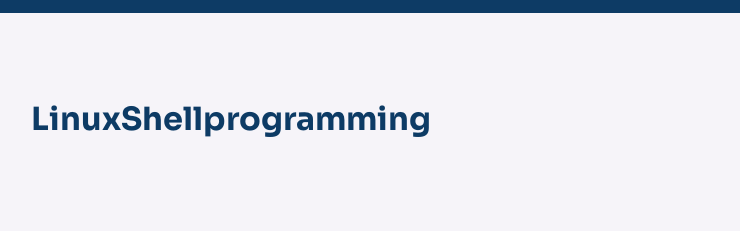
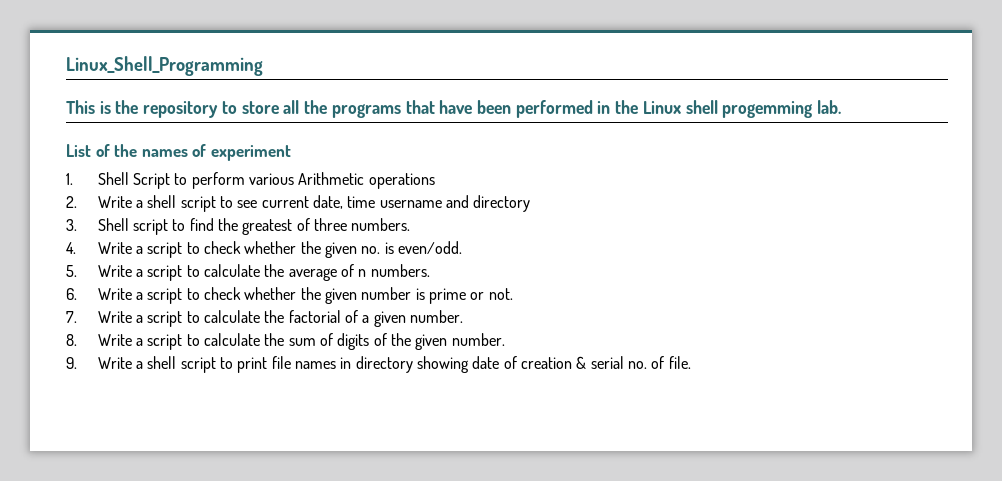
[31,105,431,137] LinuxShellprogramming -> [66,56,263,76] [66,100,842,118] [66,144,291,161] [66,172,435,189] [66,195,531,212] [66,218,411,235] [66,241,463,258] [66,264,430,281] [66,287,513,304] [66,310,464,327] [66,333,505,350] [66,356,691,373] Linux_Shell_Programming // This is the repository to store all the programs that have been performed in the Linux shell progemming lab. // List of the names of experiment // 1. Shell Script to perform various Arithmetic operations // 2. Write a shell script to see current date, time username and directory // 3. Shell script to find the greatest of three numbers. // 4. Write a script to check whether the given no. is even/odd. // 5. Write a script to calculate the average of n numbers. // 6. Write a script to check whether the given number is prime or not. // 7. Write a script to calculate the factorial of a given number. // 8. Write a script to calculate the sum of digits of the given number. // 9. Write a shell script to print file names in directory showing date of creation & serial no. of file.

